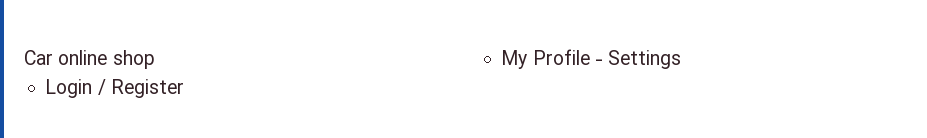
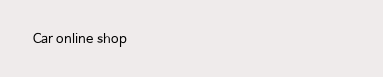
[45,79,184,98] [501,49,682,69] // Login / Register // My Profile - Settings -> (127, 40) none

